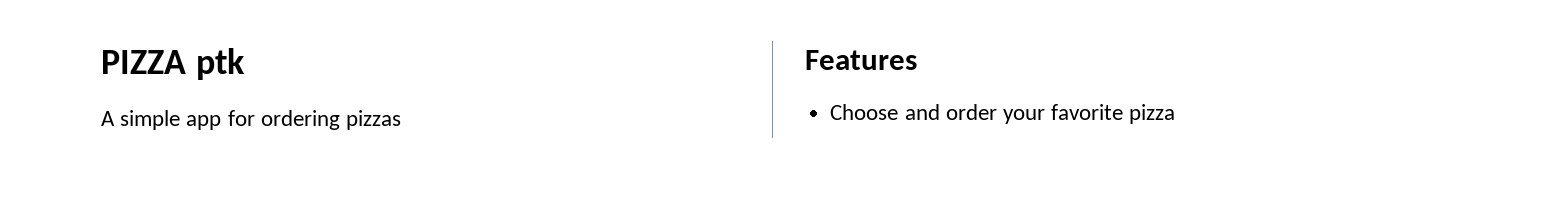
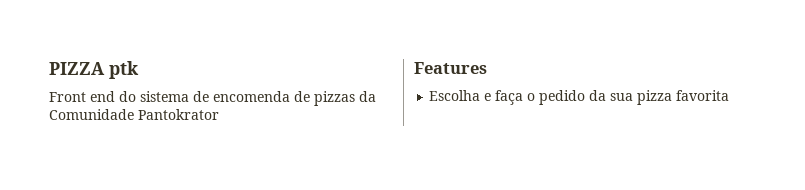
[101,110,402,130] [805,50,917,70] [830,104,1176,124] A simple app for ordering pizzas // Features // Choose and order your favorite pizza -> [49,91,376,106] [49,109,219,120] [414,62,487,74] [429,90,730,105] Front end do sistema de encomenda de pizzas da Comunidade Pantokrator // Features // Escolha e faça o pedido da sua pizza favorita

